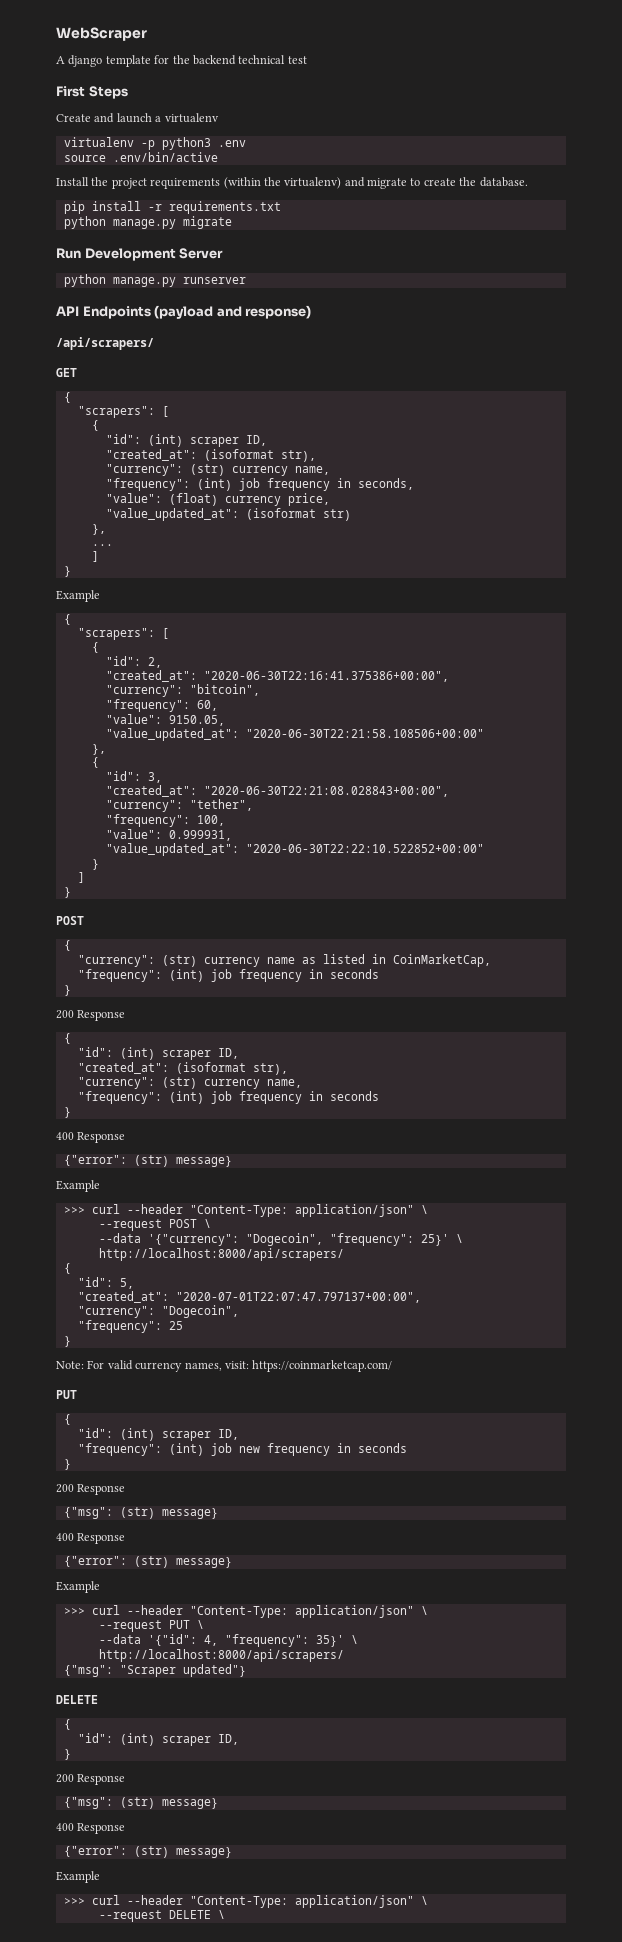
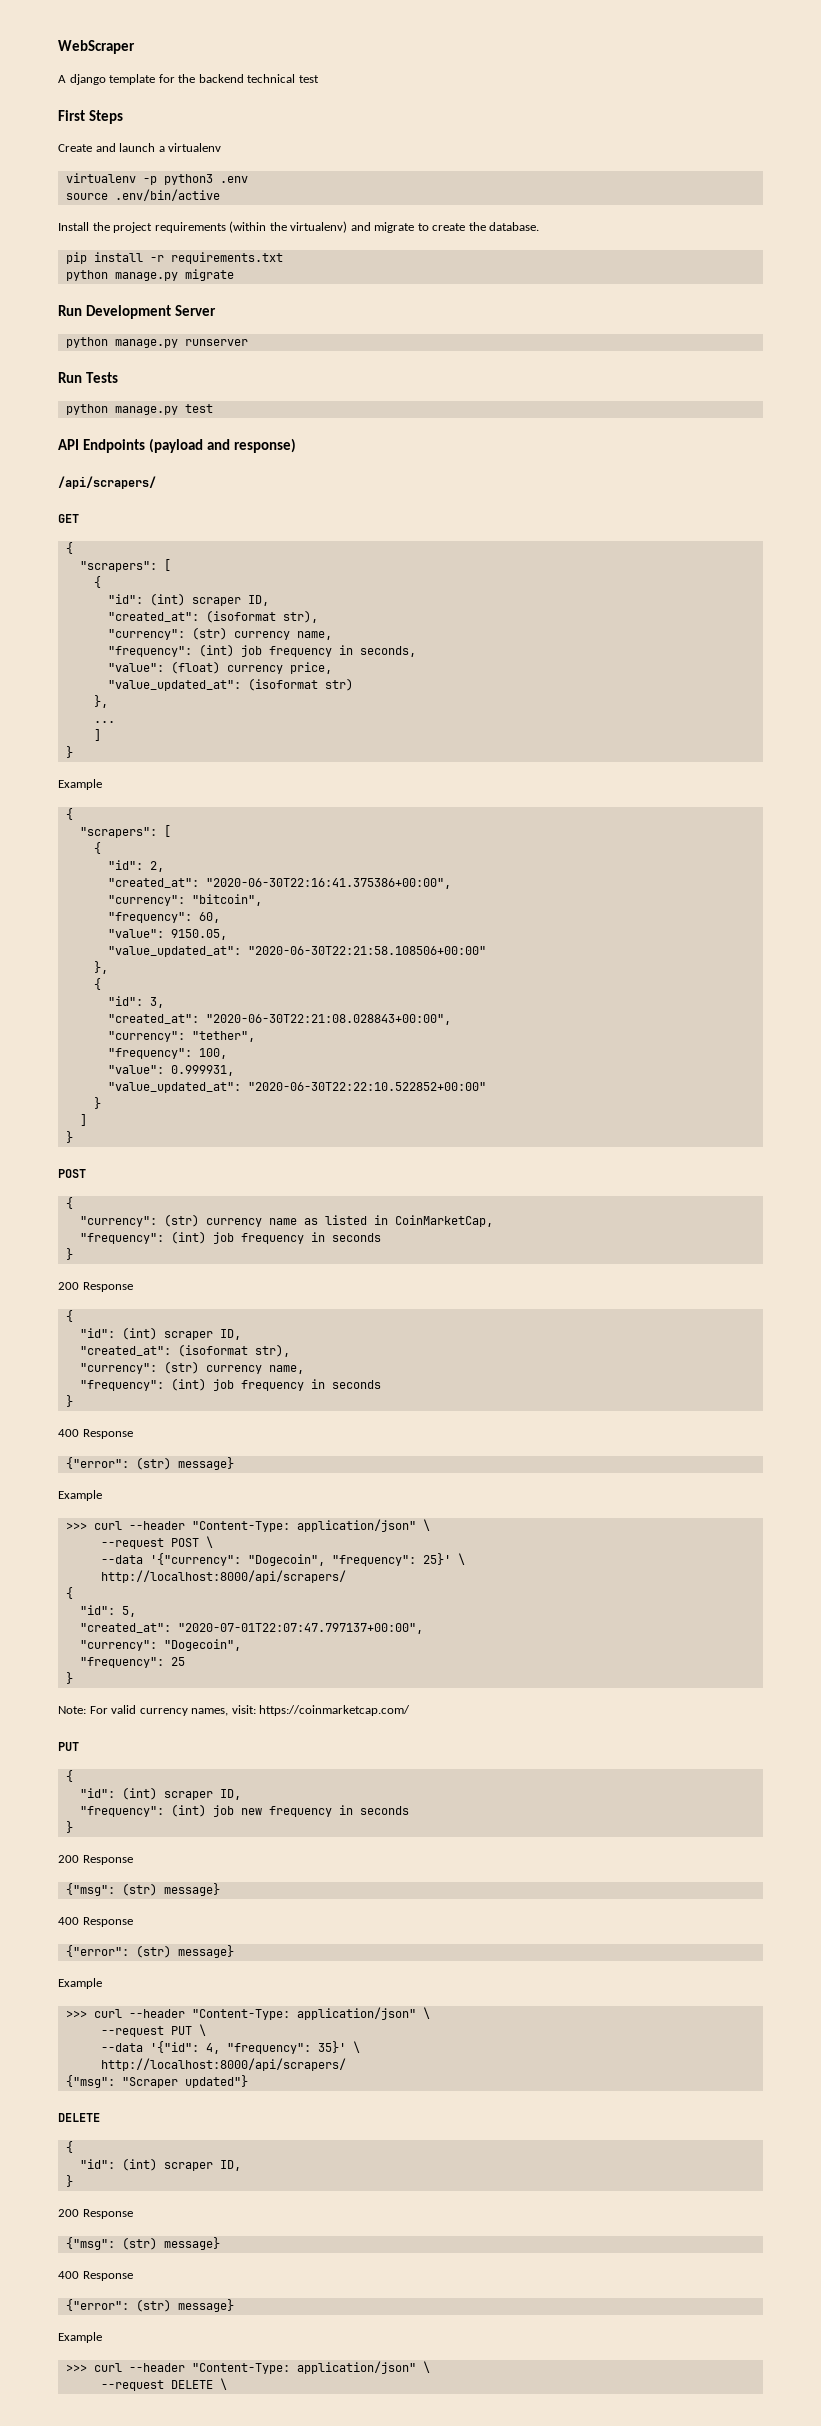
(246, 280) none -> [58,372,118,383] [65,404,213,415] // Run Tests // python manage.py test

